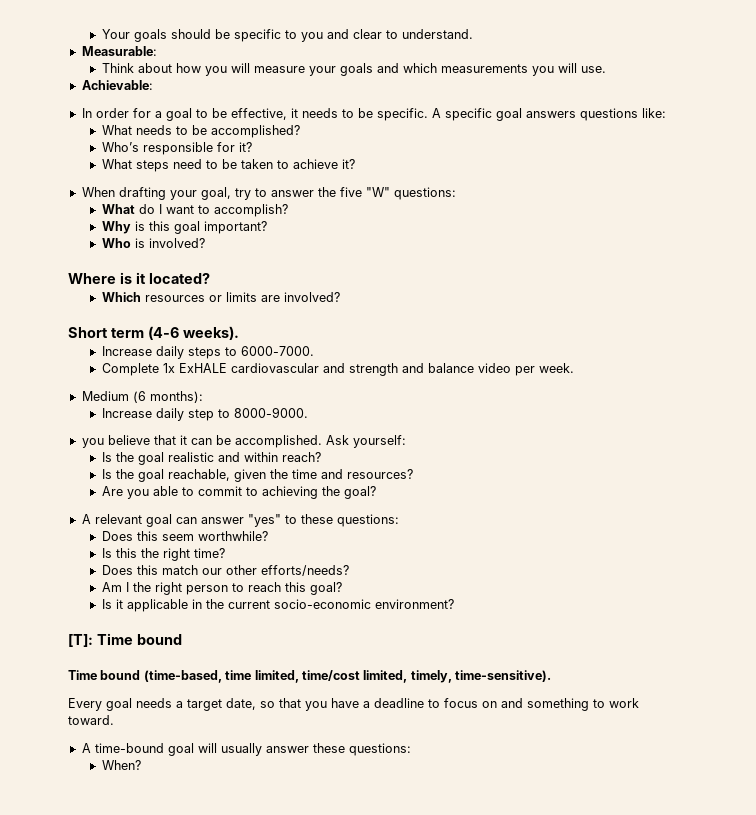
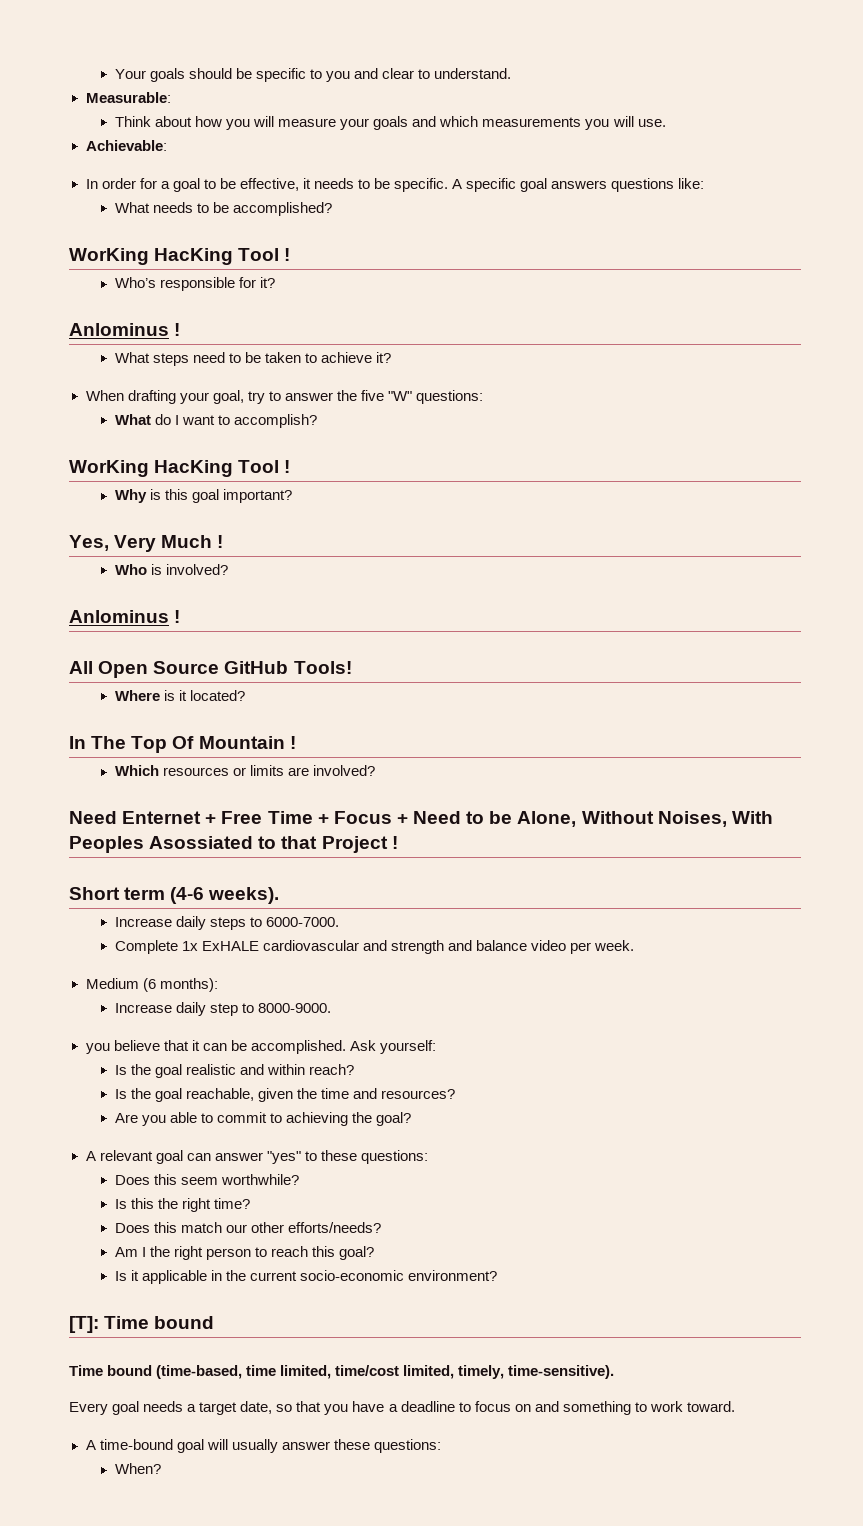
(300, 131) none -> [69,248,291,265] // WorKing HacKing Tool !
(252, 147) none -> [69,323,181,336] // Anlominus !
(288, 210) none -> [69,460,291,477] // WorKing HacKing Tool !
(267, 227) none -> [69,535,224,552] // Yes, Very Much !
[68,272,210,284] Where is it located? -> [69,610,181,623] [69,661,352,678] [114,690,246,701] [69,736,296,753] Anlominus ! // All Open Source GitHub Tools! // Where is it located? // In The Top Of Mountain !
(340, 297) none -> [69,811,773,827] [69,836,398,853] // Need Enternet + Free Time + Focus + Need to be Alone, Without Noises, With Peoples Asossiated to that Project !

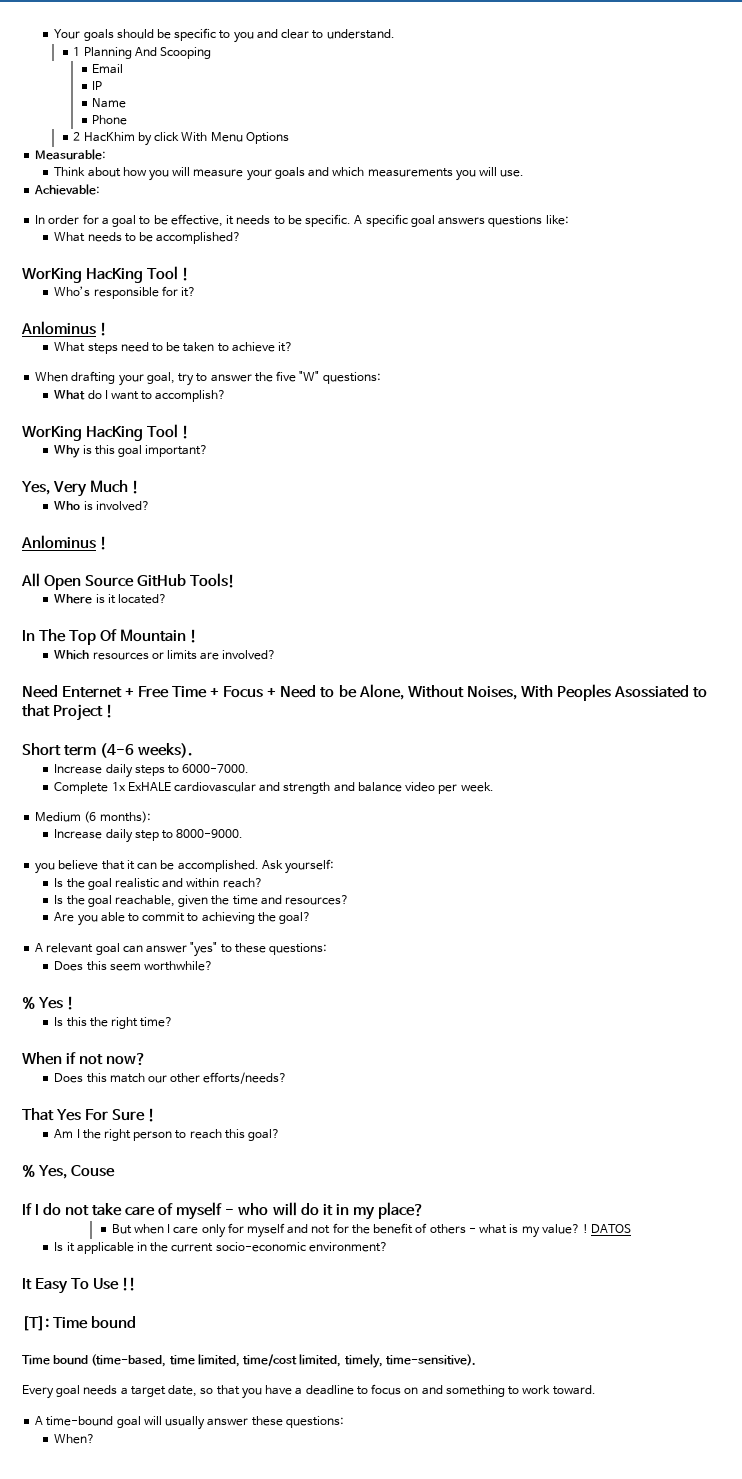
(512, 73) none -> [73,47,212,59] [92,64,124,74] [92,81,103,90] [92,98,127,108] [92,115,128,125] [73,132,289,146] // 1 Planning And Scooping // Email // IP // Name // Phone // 2 HacKhim by click With Menu Options
(300, 1179) none -> [22,996,75,1010] // % Yes !
(251, 1203) none -> [22,1052,147,1065] // When if not now?
(382, 1227) none -> [22,1108,156,1122] // That Yes For Sure !
(375, 1253) none -> [22,1164,116,1179] [22,1202,424,1220] [111,1223,632,1238] // % Yes, Couse // If I do not take care of myself - who will do it in my place? // But when I care only for myself and not for the benefit of others - what is my value? ! DATOS
(498, 1275) none -> [22,1277,137,1294] // It Easy To Use !!

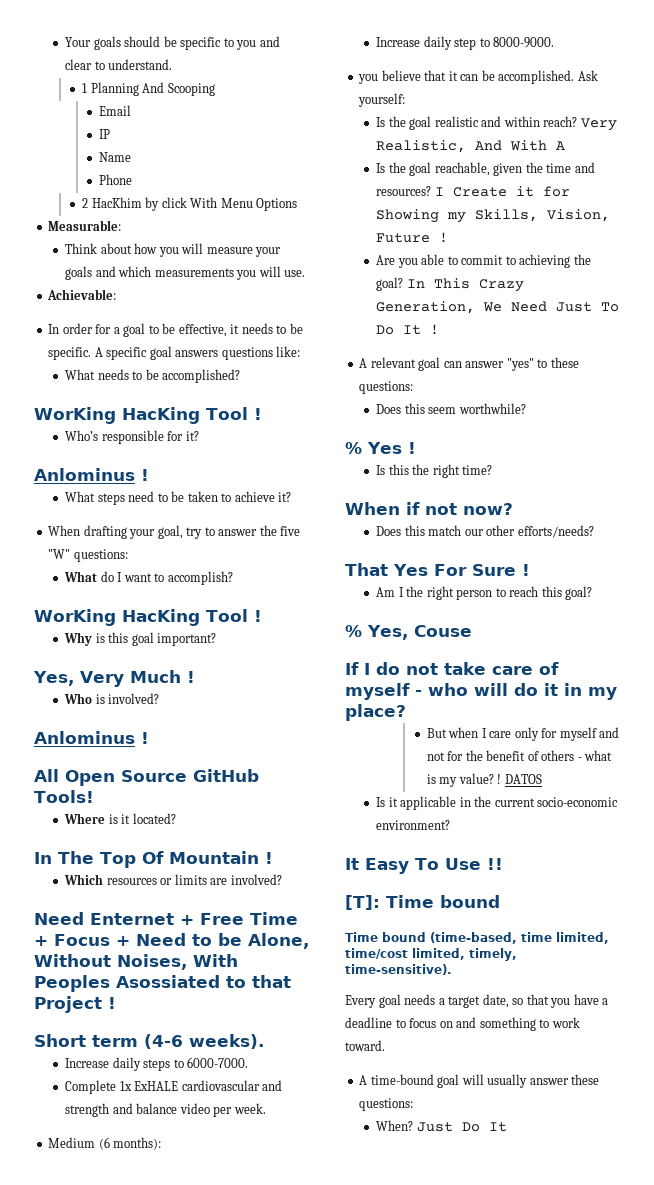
(263, 883) none -> [580,118,617,131] [376,140,566,153] Very Realistic, And With A
(350, 900) none -> [434,186,570,197] [376,209,611,223] [376,232,449,243] I Create it for Showing my Skills, Vision, Future !
(312, 918) none -> [406,278,524,292] [376,301,620,314] [376,324,440,335] In This Crazy Generation, We Need Just To Do It !
(96, 1439) none -> [416,1122,507,1132] Just Do It

